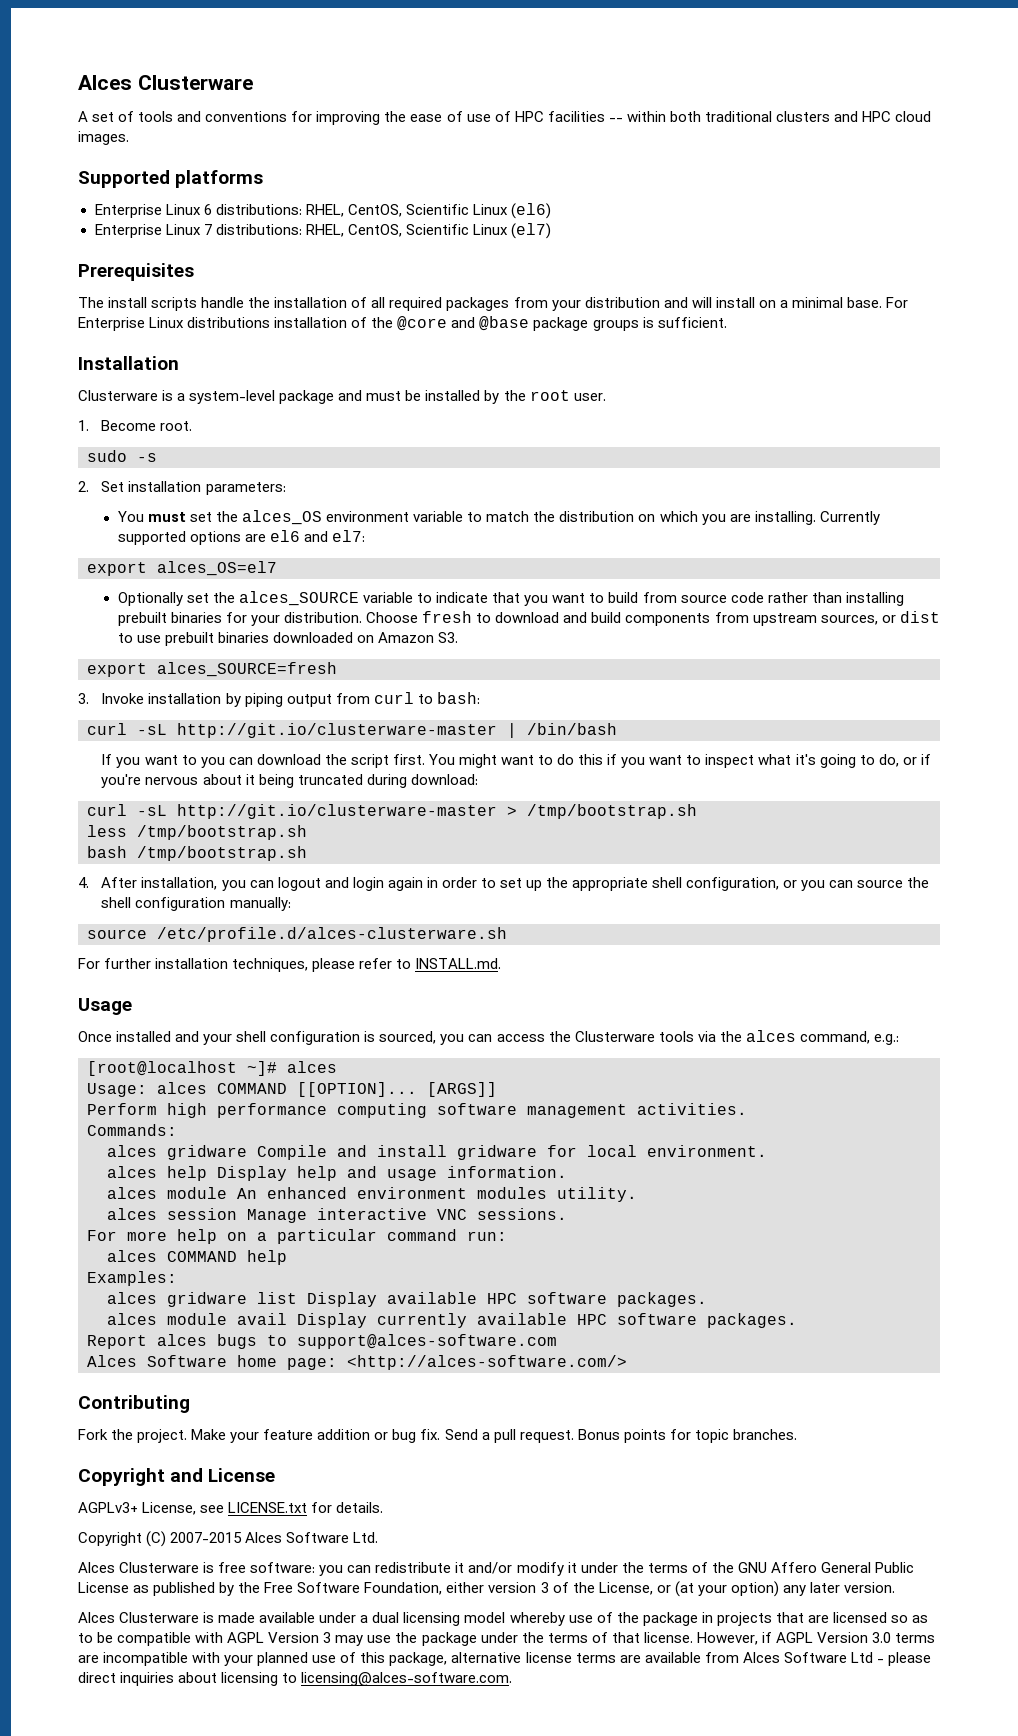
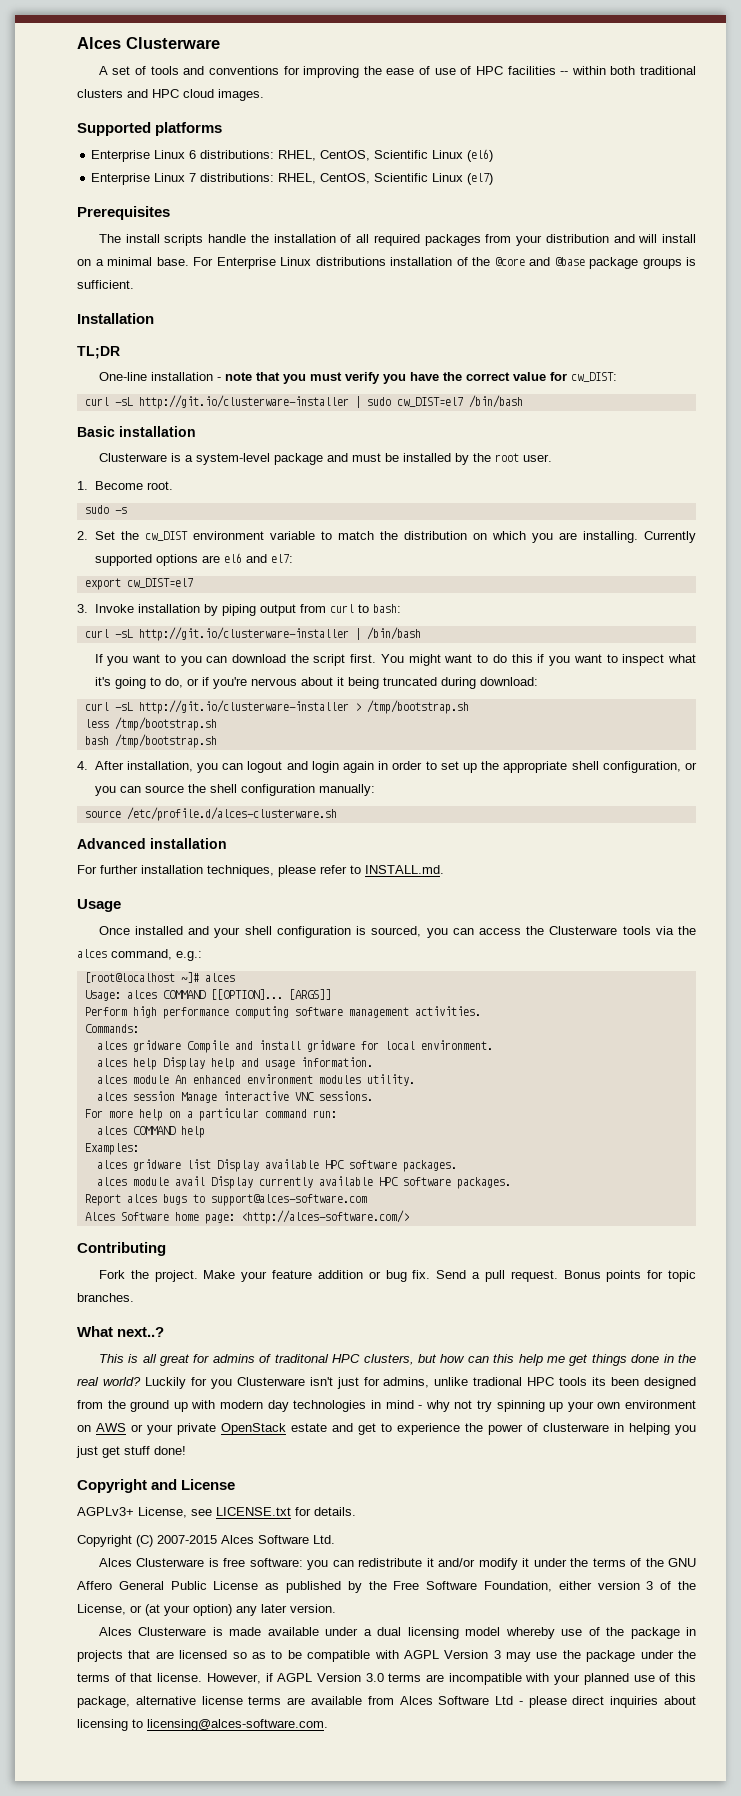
(179, 363) none -> [77,346,120,359] [98,372,617,384] [84,395,523,409] [77,426,196,437] // TL;DR // One-line installation - note that you must verify you have the correct value for cw_DIST: // curl -sL http://git.io/clusterware-installer | sudo cw_DIST=el7 /bin/bash // Basic installation
[128,481,286,495] [117,510,323,525] installation parameters: // You must set the alces_OS -> [120,531,188,541] the cw_DIST
[157,561,277,576] [117,591,904,606] [117,611,940,626] [117,632,459,646] [87,662,337,677] alces_OS=el7 // Optionally set the alces_SOURCE variable to indicate that you want to build from source code rather than installing prebuilt binaries for your distribution. Choose fresh to download and build components from upstream sources, or dist to use prebuilt binaries downloaded on Amazon S3. // export alces_SOURCE=fresh -> [126,578,193,588] cw_DIST=el7
[177,723,497,738] http://git.io/clusterware-master -> [138,627,349,641] http://git.io/clusterware-installer
[177,804,497,819] http://git.io/clusterware-master -> [138,700,349,714] http://git.io/clusterware-installer
(507, 934) none -> [77,838,227,849] // Advanced installation
(797, 1434) none -> [77,1326,165,1337] [98,1354,696,1366] [77,1377,696,1389] [77,1400,696,1412] [77,1423,696,1435] [76,1446,186,1458] // What next..? // This is all great for admins of traditonal HPC clusters, but how can this help me get things done in the real world? Luckily for you Clusterware isn't just for admins, unlike tradional HPC tools its been designed from the ground up with modern day technologies in mind - why not try spinning up your own environment on AWS or your private OpenStack estate and get to experience the power of clusterware in helping you just get stuff done!

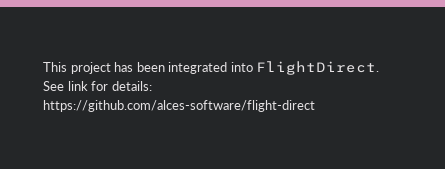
[77,37,220,49] [98,66,696,78] [77,89,264,101] [77,122,223,136] [91,149,494,162] [91,173,494,185] [77,206,170,220] [98,234,697,246] [77,257,696,269] [77,280,134,289] [77,313,154,324] [77,346,120,359] [98,372,617,384] [84,395,523,409] [77,426,196,437] [98,453,552,465] [77,481,173,490] [84,505,127,514] [77,531,696,543] [94,553,293,566] [84,578,193,590] [77,604,401,616] [84,627,421,641] [94,654,696,666] [94,677,538,689] [84,700,469,714] [84,717,217,731] [84,734,217,748] [77,761,697,773] [94,784,375,796] [84,807,337,821] [77,838,227,849] [77,865,444,877] [77,899,121,912] [98,926,696,938] [77,949,202,961] [84,972,235,983] [84,989,331,1001] [84,1006,481,1019] [84,1024,139,1033] [96,1040,493,1053] [96,1057,373,1070] [96,1074,415,1086] [96,1091,373,1103] [84,1108,337,1121] [96,1126,205,1138] [84,1143,139,1155] [96,1159,457,1172] [96,1176,511,1189] [84,1194,367,1206] [84,1210,409,1224] [77,1242,166,1256] [98,1270,696,1282] [77,1293,134,1302] [77,1326,165,1337] [98,1354,696,1366] [77,1377,696,1389] [77,1400,696,1412] [77,1423,696,1435] [76,1446,186,1458] [77,1479,236,1493] [77,1507,356,1518] [77,1535,335,1547] [98,1558,697,1570] [77,1581,696,1593] [77,1604,336,1616] [98,1627,696,1639] [77,1650,697,1662] [77,1673,696,1685] [77,1696,696,1708] [77,1719,328,1731] Alces Clusterware // A set of tools and conventions for improving the ease of use of HPC facilities -- within both traditional clusters and HPC cloud images. // Supported platforms // Enterprise Linux 6 distributions: RHEL, CentOS, Scientific Linux (el6) // Enterprise Linux 7 distributions: RHEL, CentOS, Scientific Linux (el7) // Prerequisites // The install scripts handle the installation of all required packages from your distribution and will install on a minimal base. For Enterprise Linux distributions installation of the @core and @base package groups is sufficient. // Installation // TL;DR // One-line installation - note that you must verify you have the correct value for cw_DIST: // curl -sL http://git.io/clusterware-installer | sudo cw_DIST=el7 /bin/bash // Basic installation // Clusterware is a system-level package and must be installed by the root user. // 1. Become root. // sudo -s // 2. Set the cw_DIST environment variable to match the distribution on which you are installing. Currently supported options are el6 and el7: // export cw_DIST=el7 // 3. Invoke installation by piping output from curl to bash: // curl -sL http://git.io/clusterware-installer | /bin/bash // If you want to you can download the script first. You might want to do this if you want to inspect what it's going to do, or if you're nervous about it being truncated during download: // curl -sL http://git.io/clusterware-installer > /tmp/bootstrap.sh // less /tmp/bootstrap.sh // bash /tmp/bootstrap.sh // 4. After installation, you can logout and login again in order to set up the appropriate shell configuration, or you can source the shell configuration manually: // source /etc/profile.d/alces-clusterware.sh // Advanced installation // For further installation techniques, please refer to INSTALL.md. // Usage // Once installed and your shell configuration is sourced, you can access the Clusterware tools via the alces command, e.g.: // [root@localhost ~]# alces // Usage: alces COMMAND [[OPTION]... [ARGS]] // Perform high performance computing software management activities. // Commands: // alces gridware Compile and install gridware for local environment. // alces help Display help and usage information. // alces module An enhanced environment modules utility. // alces session Manage interactive VNC sessions. // For more help on a particular command run: // alces COMMAND help // Examples: // alces gridware list Display available HPC software packages. // alces module avail Display currently available HPC software packages. // Report alces bugs to support@alces-software.com // Alces Software home page: <http://alces-software.com/> // Contributing // Fork the project. Make your feature addition or bug fix. Send a pull request. Bonus points for topic branches. // What next..? // This is all great for admins of traditonal HPC clusters, but how can this help me get things done in the real world? Luckily for you Clusterware isn't just for admins, unlike tradional HPC tools its been designed from the ground up with modern day technologies in mind - why not try spinning up your own environment on AWS or your private OpenStack estate and get to experience the power of clusterware in helping you just get stuff done! // Copyright and License // AGPLv3+ License, see LICENSE.txt for details. // Copyright (C) 2007-2015 Alces Software Ltd. // Alces Clusterware is free software: you can redistribute it and/or modify it under the terms of the GNU Affero General Public License as published by the Free Software Foundation, either version 3 of the License, or (at your option) any later version. // Alces Clusterware is made available under a dual licensing model whereby use of the package in projects that are licensed so as to be compatible with AGPL Version 3 may use the package under the terms of that license. However, if AGPL Version 3.0 terms are incompatible with your planned use of this package, alternative license terms are available from Alces Software Ltd - please direct inquiries about licensing to licensing@alces-software.com. -> [43,61,380,75] [43,81,152,91] [43,100,315,112] This project has been integrated into FlightDirect. See link for details: https://github.com/alces-software/flight-direct

